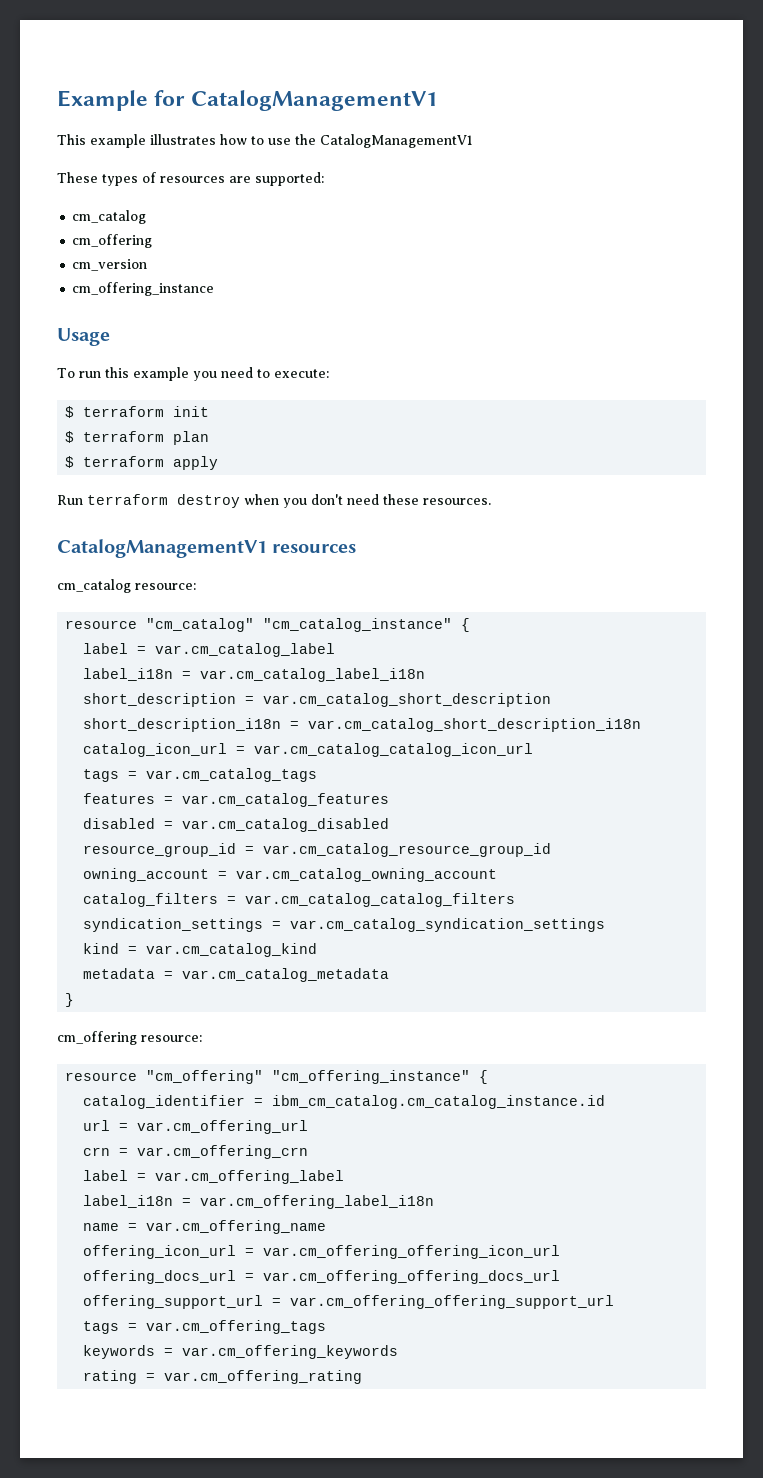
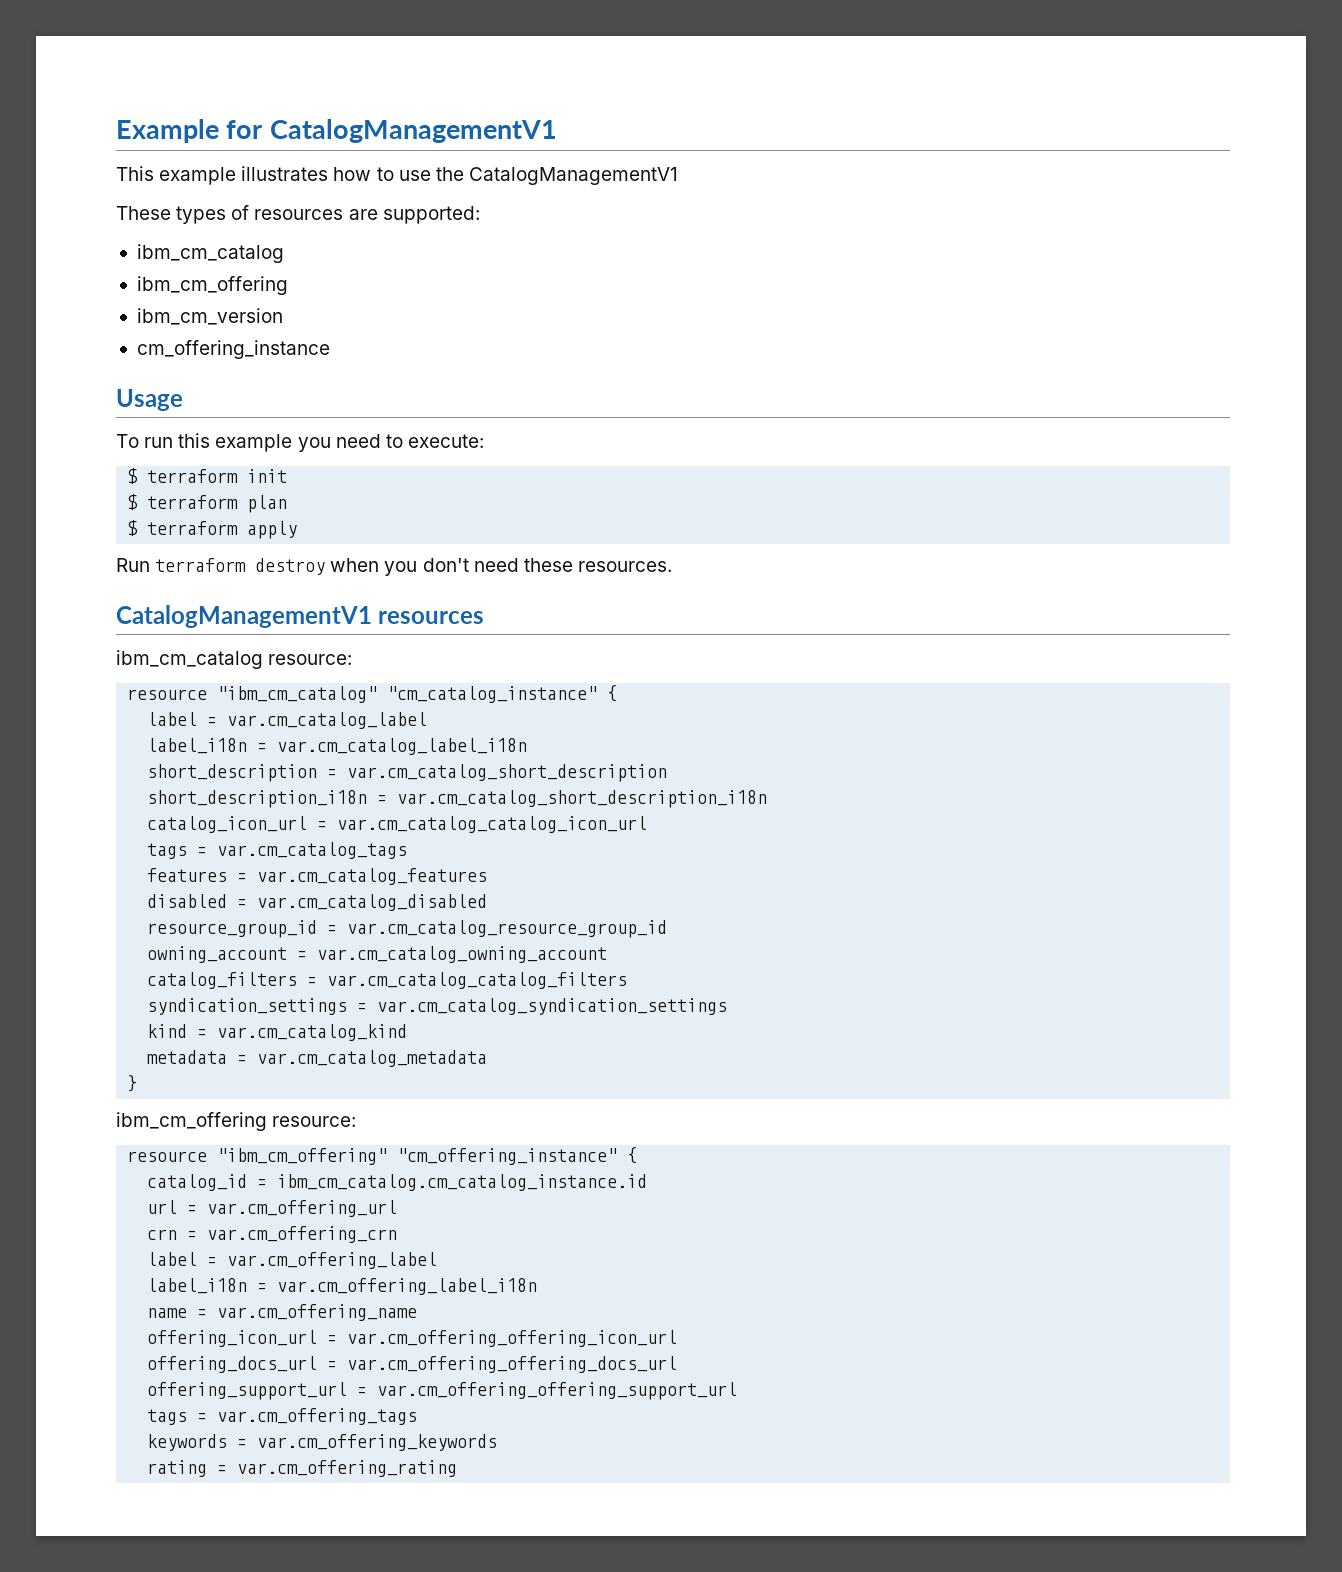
[72,210,147,224] [72,234,153,248] [72,259,148,271] cm_catalog // cm_offering // cm_version -> [136,244,284,263] [136,276,288,295] [136,308,283,325] ibm_cm_catalog // ibm_cm_offering // ibm_cm_version
[57,579,196,593] [65,618,255,632] cm_catalog resource: // resource "cm_catalog" -> [116,650,353,669] [127,686,378,703] ibm_cm_catalog resource: // resource "ibm_cm_catalog"
[57,1031,202,1045] [65,1070,264,1084] cm_offering resource: // resource "cm_offering" -> [116,1112,357,1131] [127,1148,388,1165] ibm_cm_offering resource: // resource "ibm_cm_offering"
[83,1095,246,1109] catalog_identifier -> [147,1174,248,1191] catalog_id

